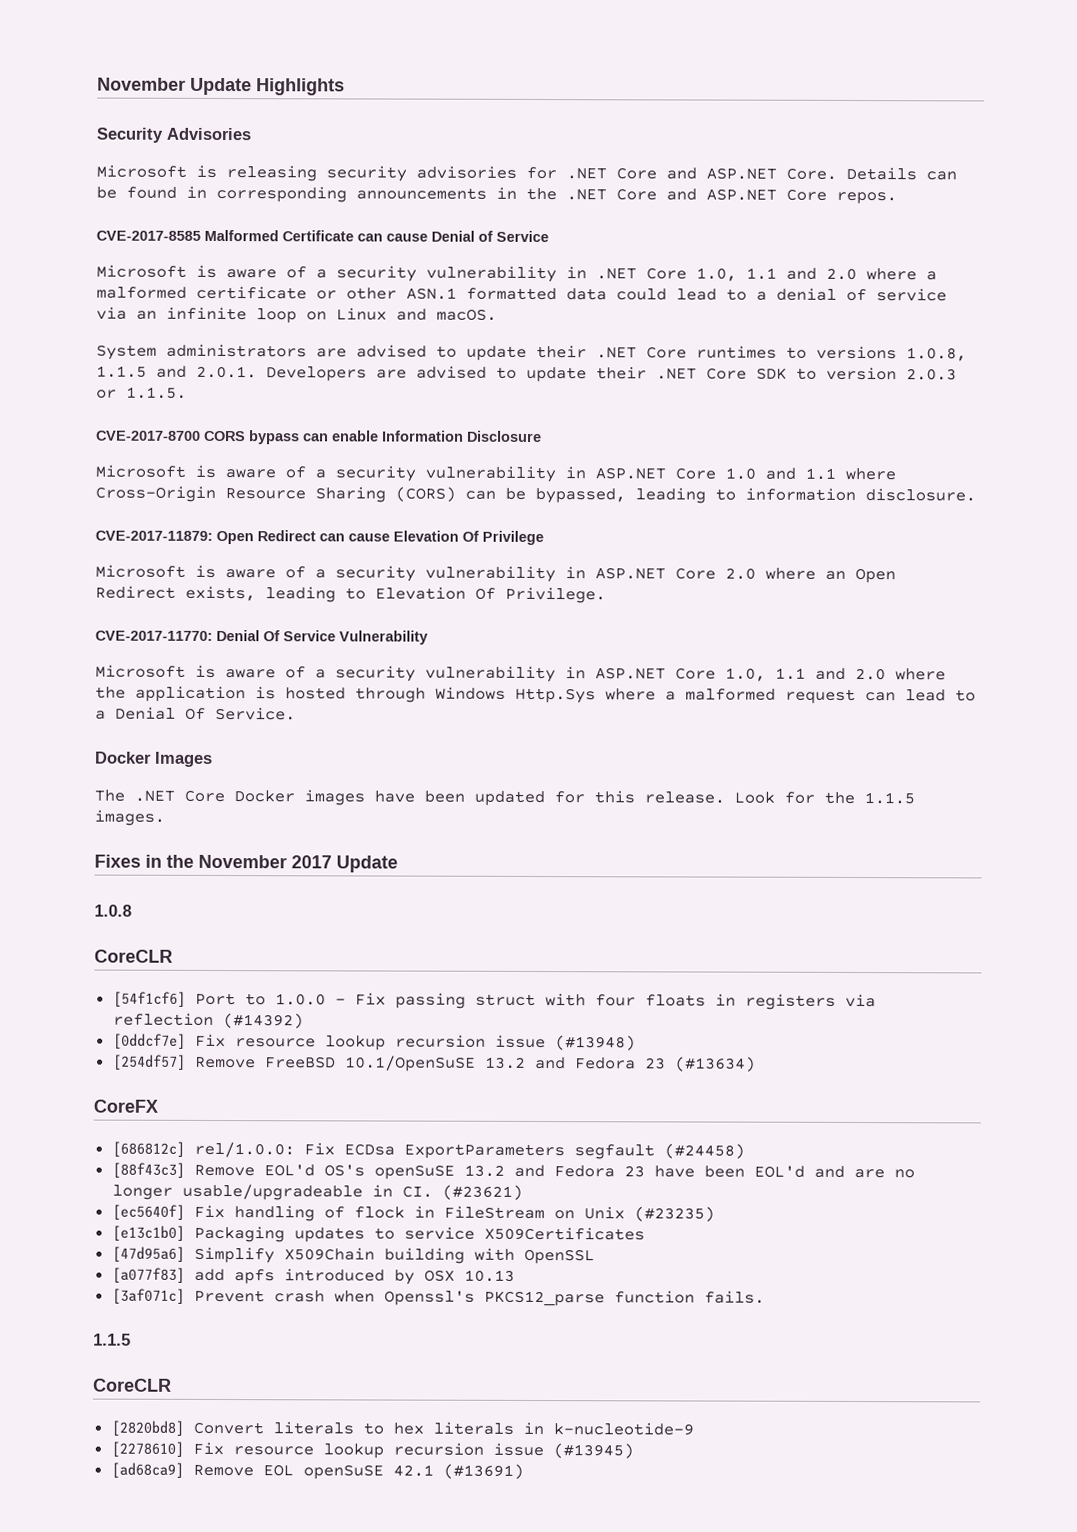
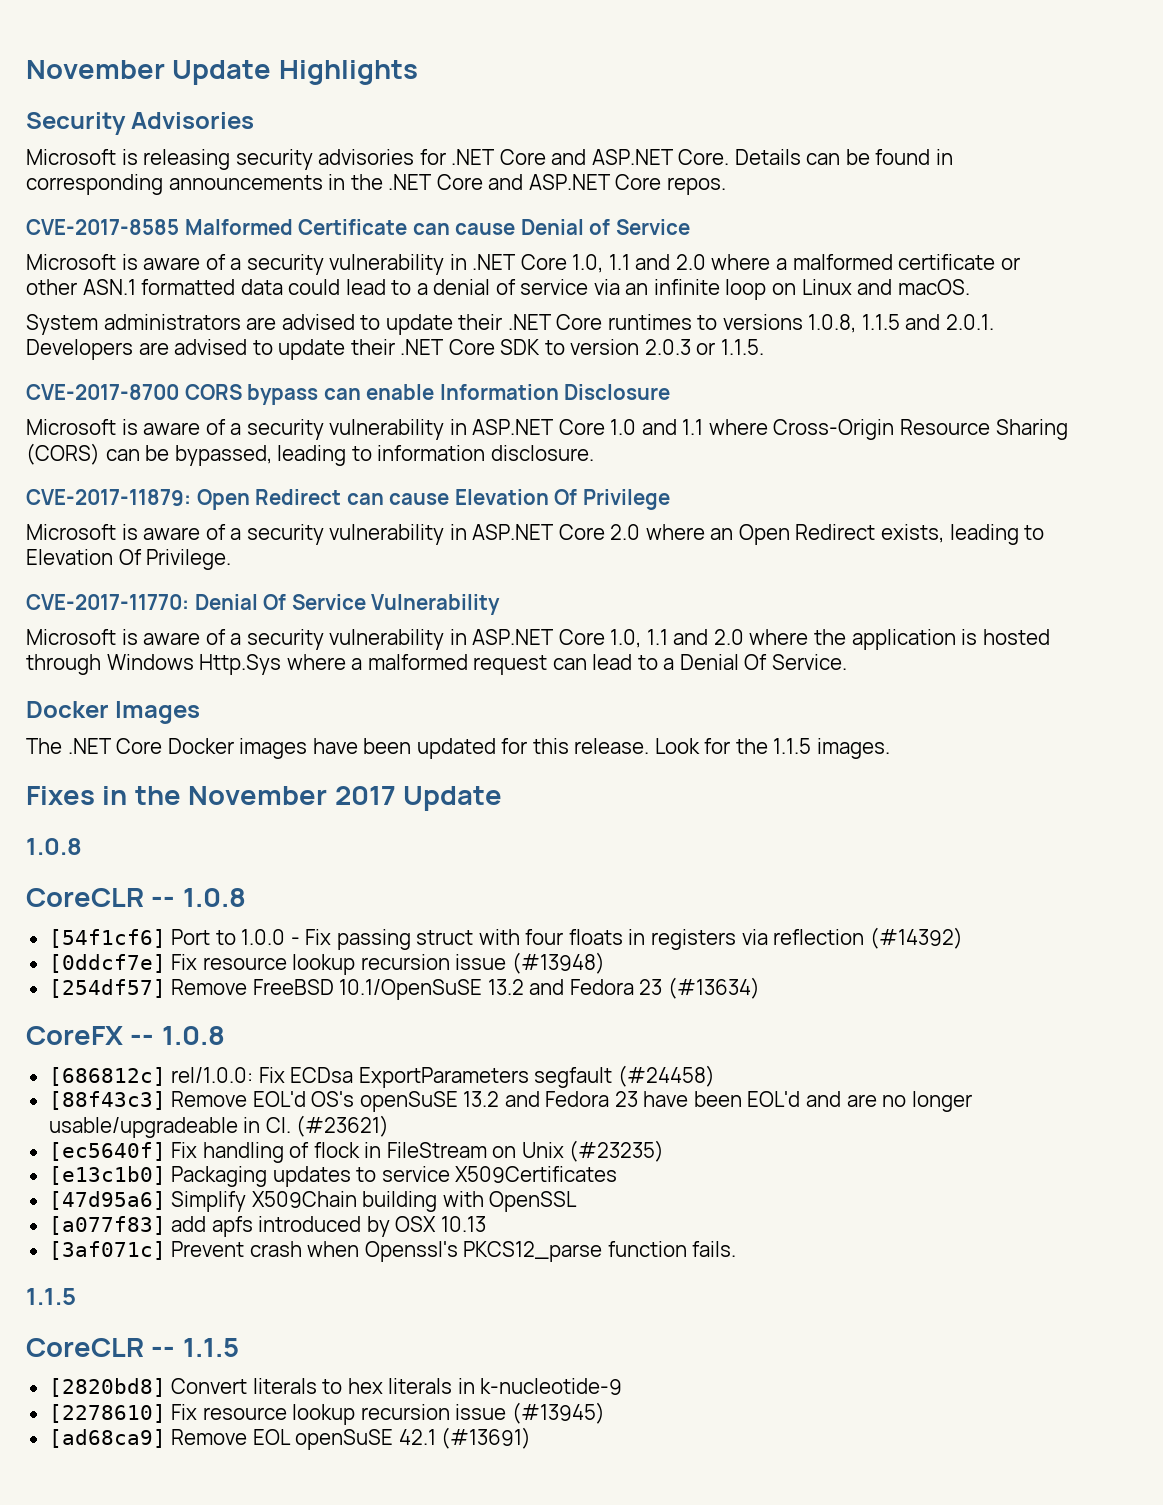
(173, 956) none -> [151,888,246,907] -- 1.0.8
(158, 1106) none -> [130,1026,225,1045] -- 1.0.8
(172, 1385) none -> [151,1338,239,1357] -- 1.1.5

